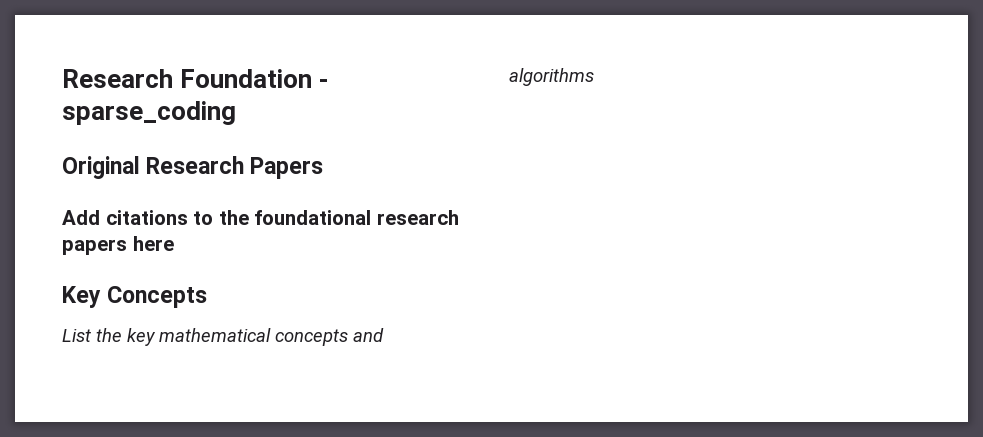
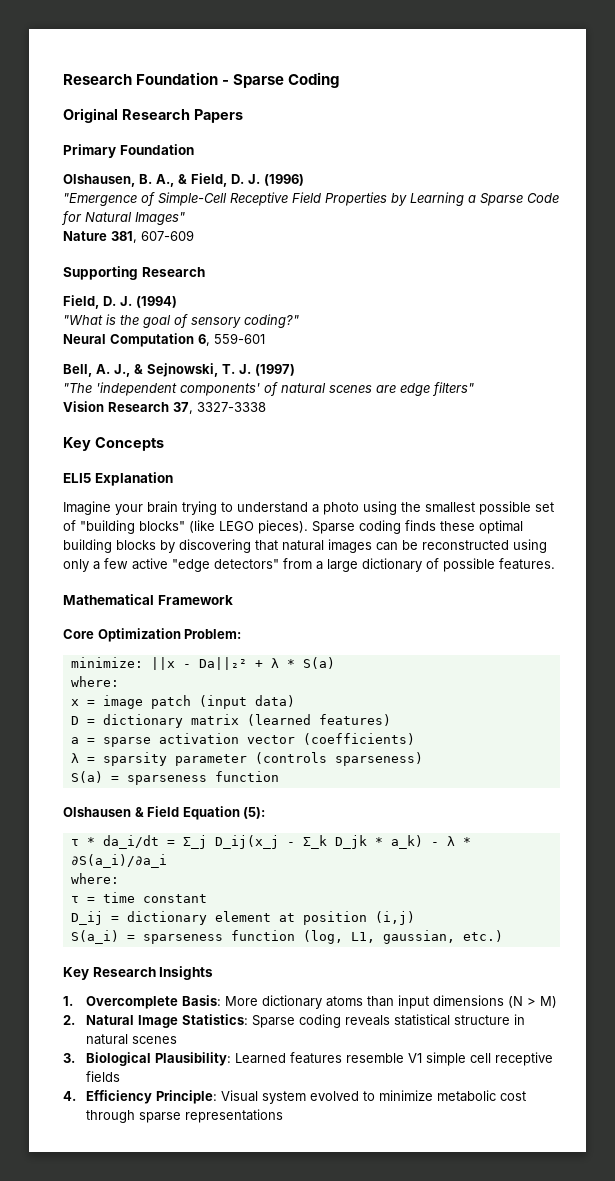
[62,101,236,125] sparse_coding -> [233,72,340,88] Sparse Coding
[62,210,459,225] [62,236,174,255] [62,286,208,308] [62,328,384,346] [509,68,594,86] Add citations to the foundational research papers here // Key Concepts // List the key mathematical concepts and algorithms -> [63,144,194,158] [63,173,304,187] [63,192,559,206] [61,211,185,225] [63,230,194,243] [63,266,205,280] [63,295,177,309] [63,314,299,328] [63,333,265,347] [63,363,295,377] [63,382,474,396] [63,401,266,414] [63,437,164,451] [63,472,173,486] [63,501,554,515] [63,520,523,534] [63,539,547,553] [63,558,555,572] [63,594,233,605] [63,628,242,642] [70,657,335,670] [70,676,119,687] [70,695,295,709] [70,714,391,728] [70,733,415,747] [70,752,423,766] [70,771,279,785] [63,806,266,820] [70,835,471,849] [70,854,167,868] [70,873,119,884] [70,892,207,903] [70,911,415,925] [70,930,503,944] [63,966,214,980] [63,995,557,1009] [63,1014,525,1028] [85,1034,177,1045] [63,1052,553,1066] [85,1071,120,1082] [63,1090,526,1104] [85,1109,283,1123] Primary Foundation // Olshausen, B. A., & Field, D. J. (1996) // "Emergence of Simple-Cell Receptive Field Properties by Learning a Sparse Code for Natural Images" // Nature 381, 607-609 // Supporting Research // Field, D. J. (1994) // "What is the goal of sensory coding?" // Neural Computation 6, 559-601 // Bell, A. J., & Sejnowski, T. J. (1997) // "The 'independent components' of natural scenes are edge filters" // Vision Research 37, 3327-3338 // Key Concepts // ELI5 Explanation // Imagine your brain trying to understand a photo using the smallest possible set of "building blocks" (like LEGO pieces). Sparse coding finds these optimal building blocks by discovering that natural images can be reconstructed using only a few active "edge detectors" from a large dictionary of possible features. // Mathematical Framework // Core Optimization Problem: // minimize: ||x - Da||₂² + λ * S(a) // where: // x = image patch (input data) // D = dictionary matrix (learned features) // a = sparse activation vector (coefficients) // λ = sparsity parameter (controls sparseness) // S(a) = sparseness function // Olshausen & Field Equation (5): // τ * da_i/dt = Σ_j D_ij(x_j - Σ_k D_jk * a_k) - λ * ∂S(a_i)/∂a_i // where: // τ = time constant // D_ij = dictionary element at position (i,j) // S(a_i) = sparseness function (log, L1, gaussian, etc.) // Key Research Insights // 1. Overcomplete Basis: More dictionary atoms than input dimensions (N > M) // 2. Natural Image Statistics: Sparse coding reveals statistical structure in natural scenes // 3. Biological Plausibility: Learned features resemble V1 simple cell receptive fields // 4. Efficiency Principle: Visual system evolved to minimize metabolic cost through sparse representations

